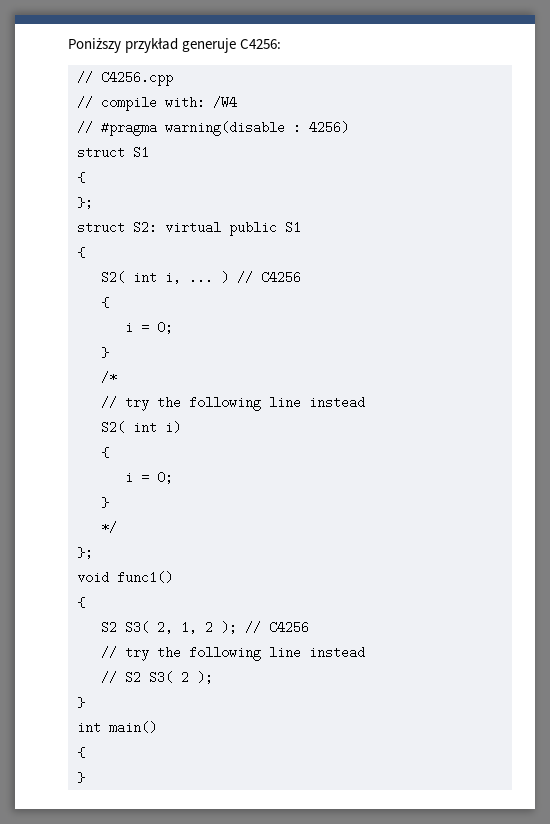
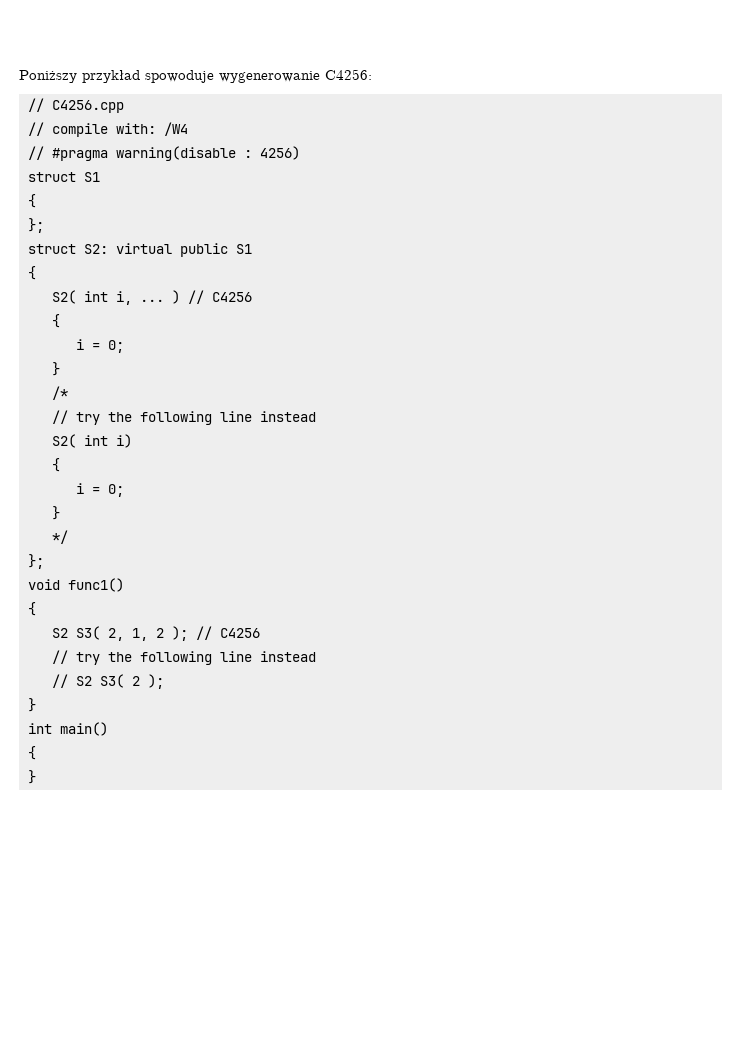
[182,38,237,53] generuje -> [145,70,320,83] spowoduje wygenerowanie

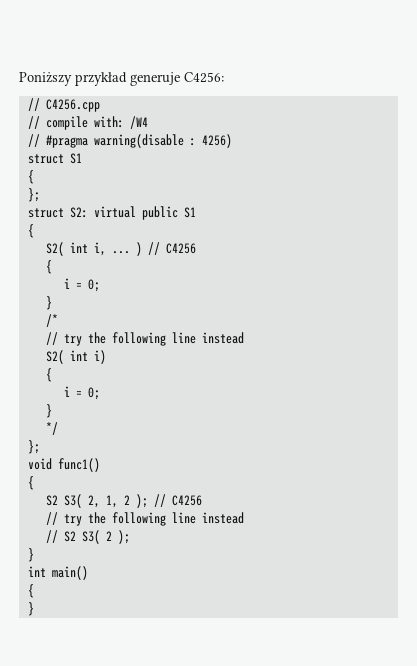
[145,70,320,83] spowoduje wygenerowanie -> [130,72,180,86] generuje

